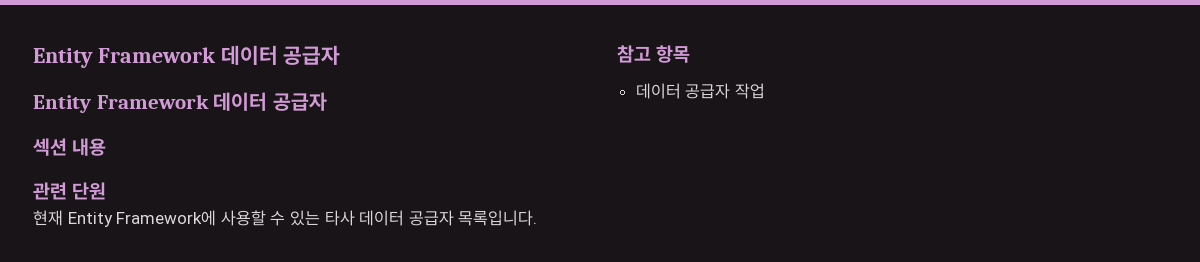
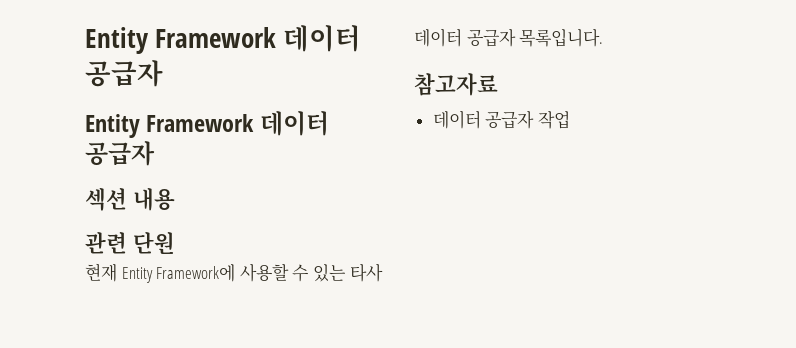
[617,45,691,63] 참고 항목 -> [414,73,498,96] 참고자료

